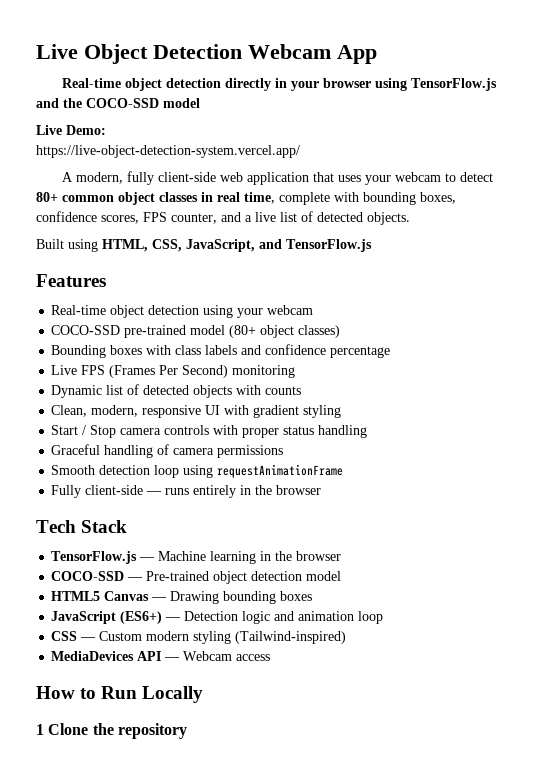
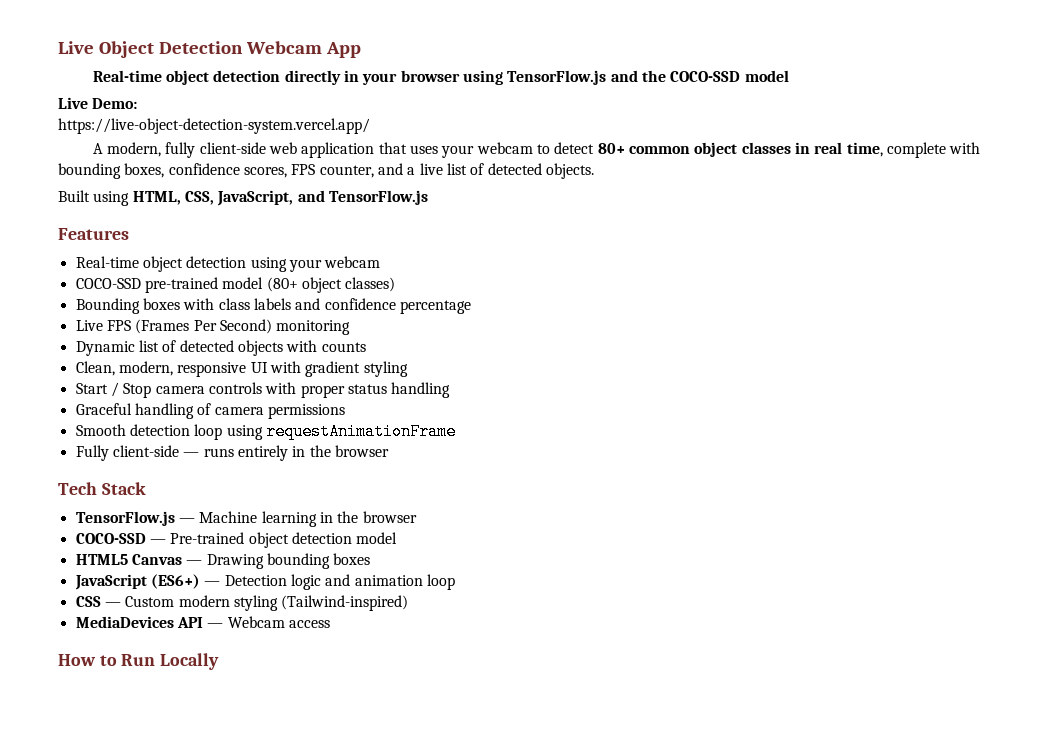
[36,723,187,739] // 1 Clone the repository -> (220, 661) none

